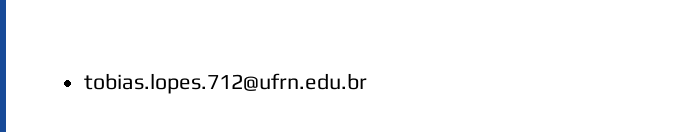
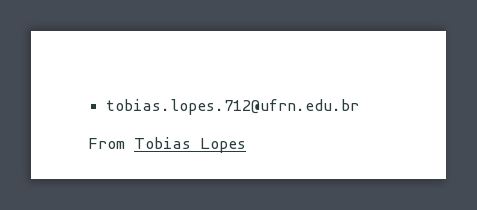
(367, 83) none -> [88,137,246,153] // From Tobias Lopes

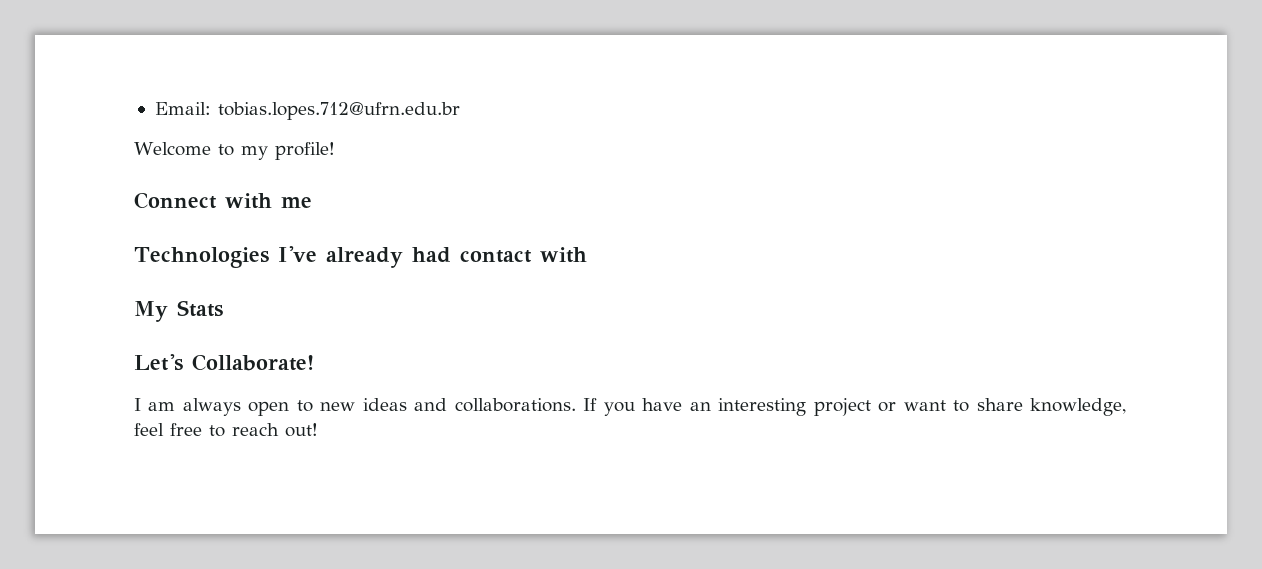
(106, 107) none -> [154,102,211,115] Email:
[88,137,246,153] From Tobias Lopes -> [134,142,335,160] [134,192,312,209] [134,246,587,268] [134,300,223,322] [134,354,314,371] [134,398,1127,416] [134,423,318,437] Welcome to my profile! // Connect with me // Technologies I've already had contact with // My Stats // Let's Collaborate! // I am always open to new ideas and collaborations. If you have an interesting project or want to share knowledge, feel free to reach out!

